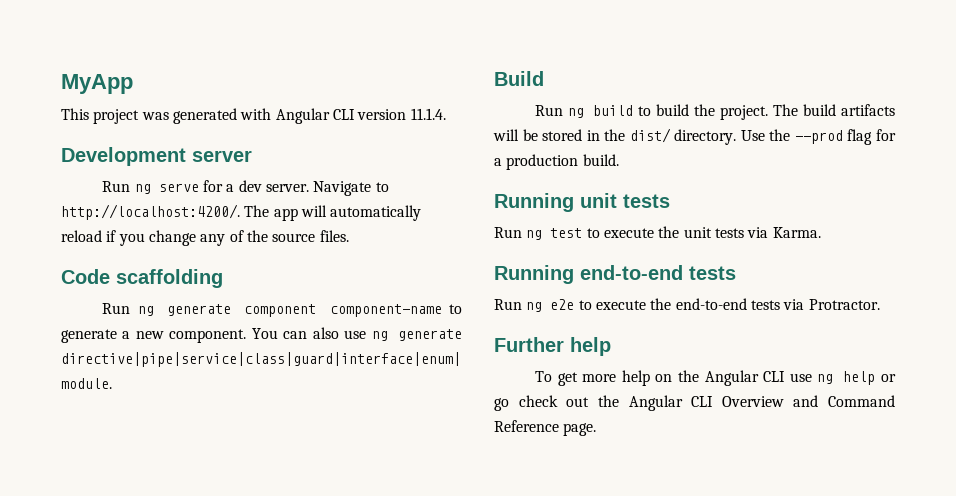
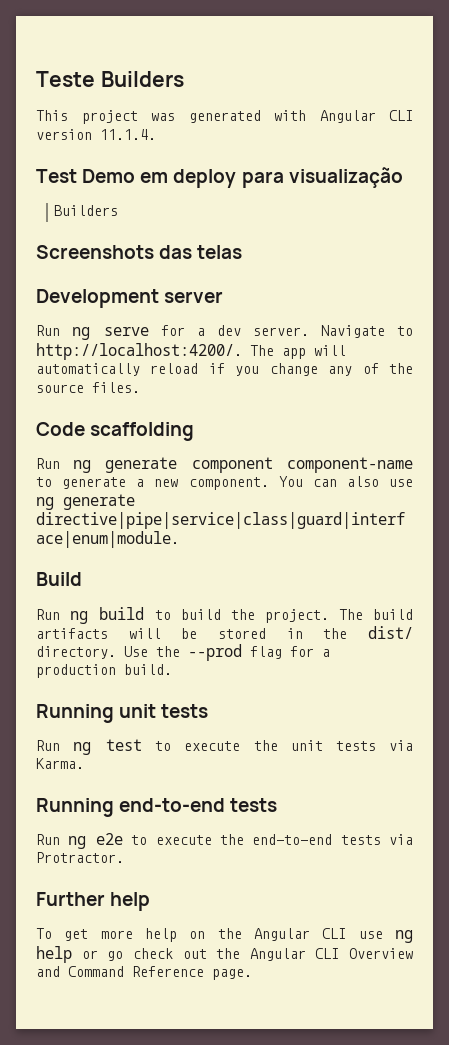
[61,74,133,94] MyApp -> [36,71,184,87] Teste Builders
(446, 114) none -> [36,167,403,188] [53,205,118,216] [36,245,243,259] // Test Demo em deploy para visualização // Builders // Screenshots das telas

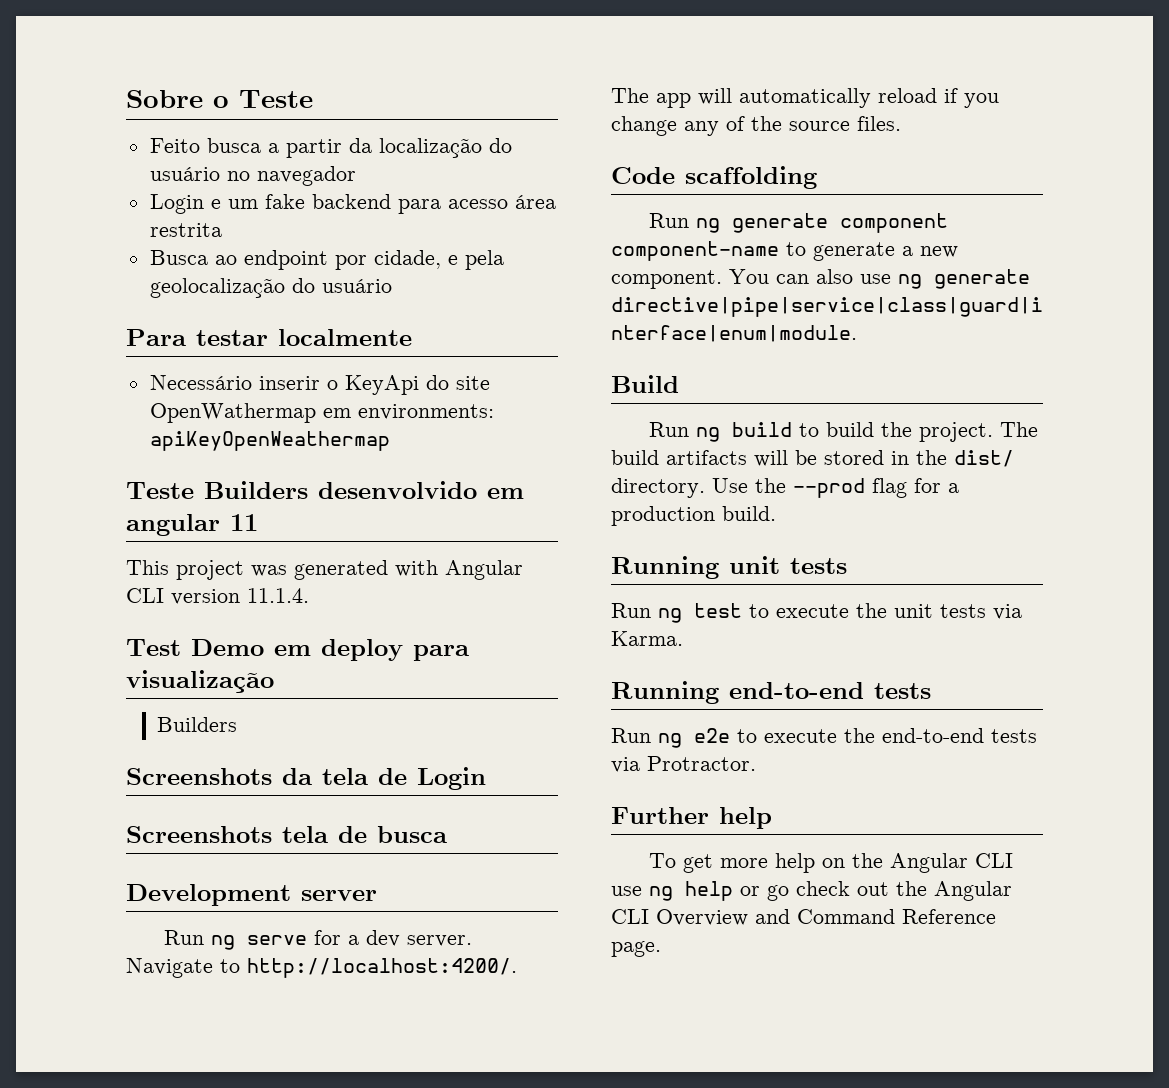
[36,71,184,87] Teste Builders -> [126,90,313,108] [149,138,512,158] [149,166,356,186] [149,194,556,214] [149,223,222,237] [149,250,504,270] [149,278,392,298] [126,329,412,346] [149,375,490,395] [149,403,494,423] [149,431,390,451] [126,481,524,499] [126,514,258,536] Sobre o Teste // Feito busca a partir da localização do usuário no navegador // Login e um fake backend para acesso área restrita // Busca ao endpoint por cidade, e pela geolocalização do usuário // Para testar localmente // Necessário inserir o KeyApi do site OpenWathermap em environments: apiKeyOpenWeathermap // Teste Builders desenvolvido em angular 11
[159,245,243,259] das telas -> [282,767,486,790] [126,826,447,843] da tela de Login // Screenshots tela de busca

